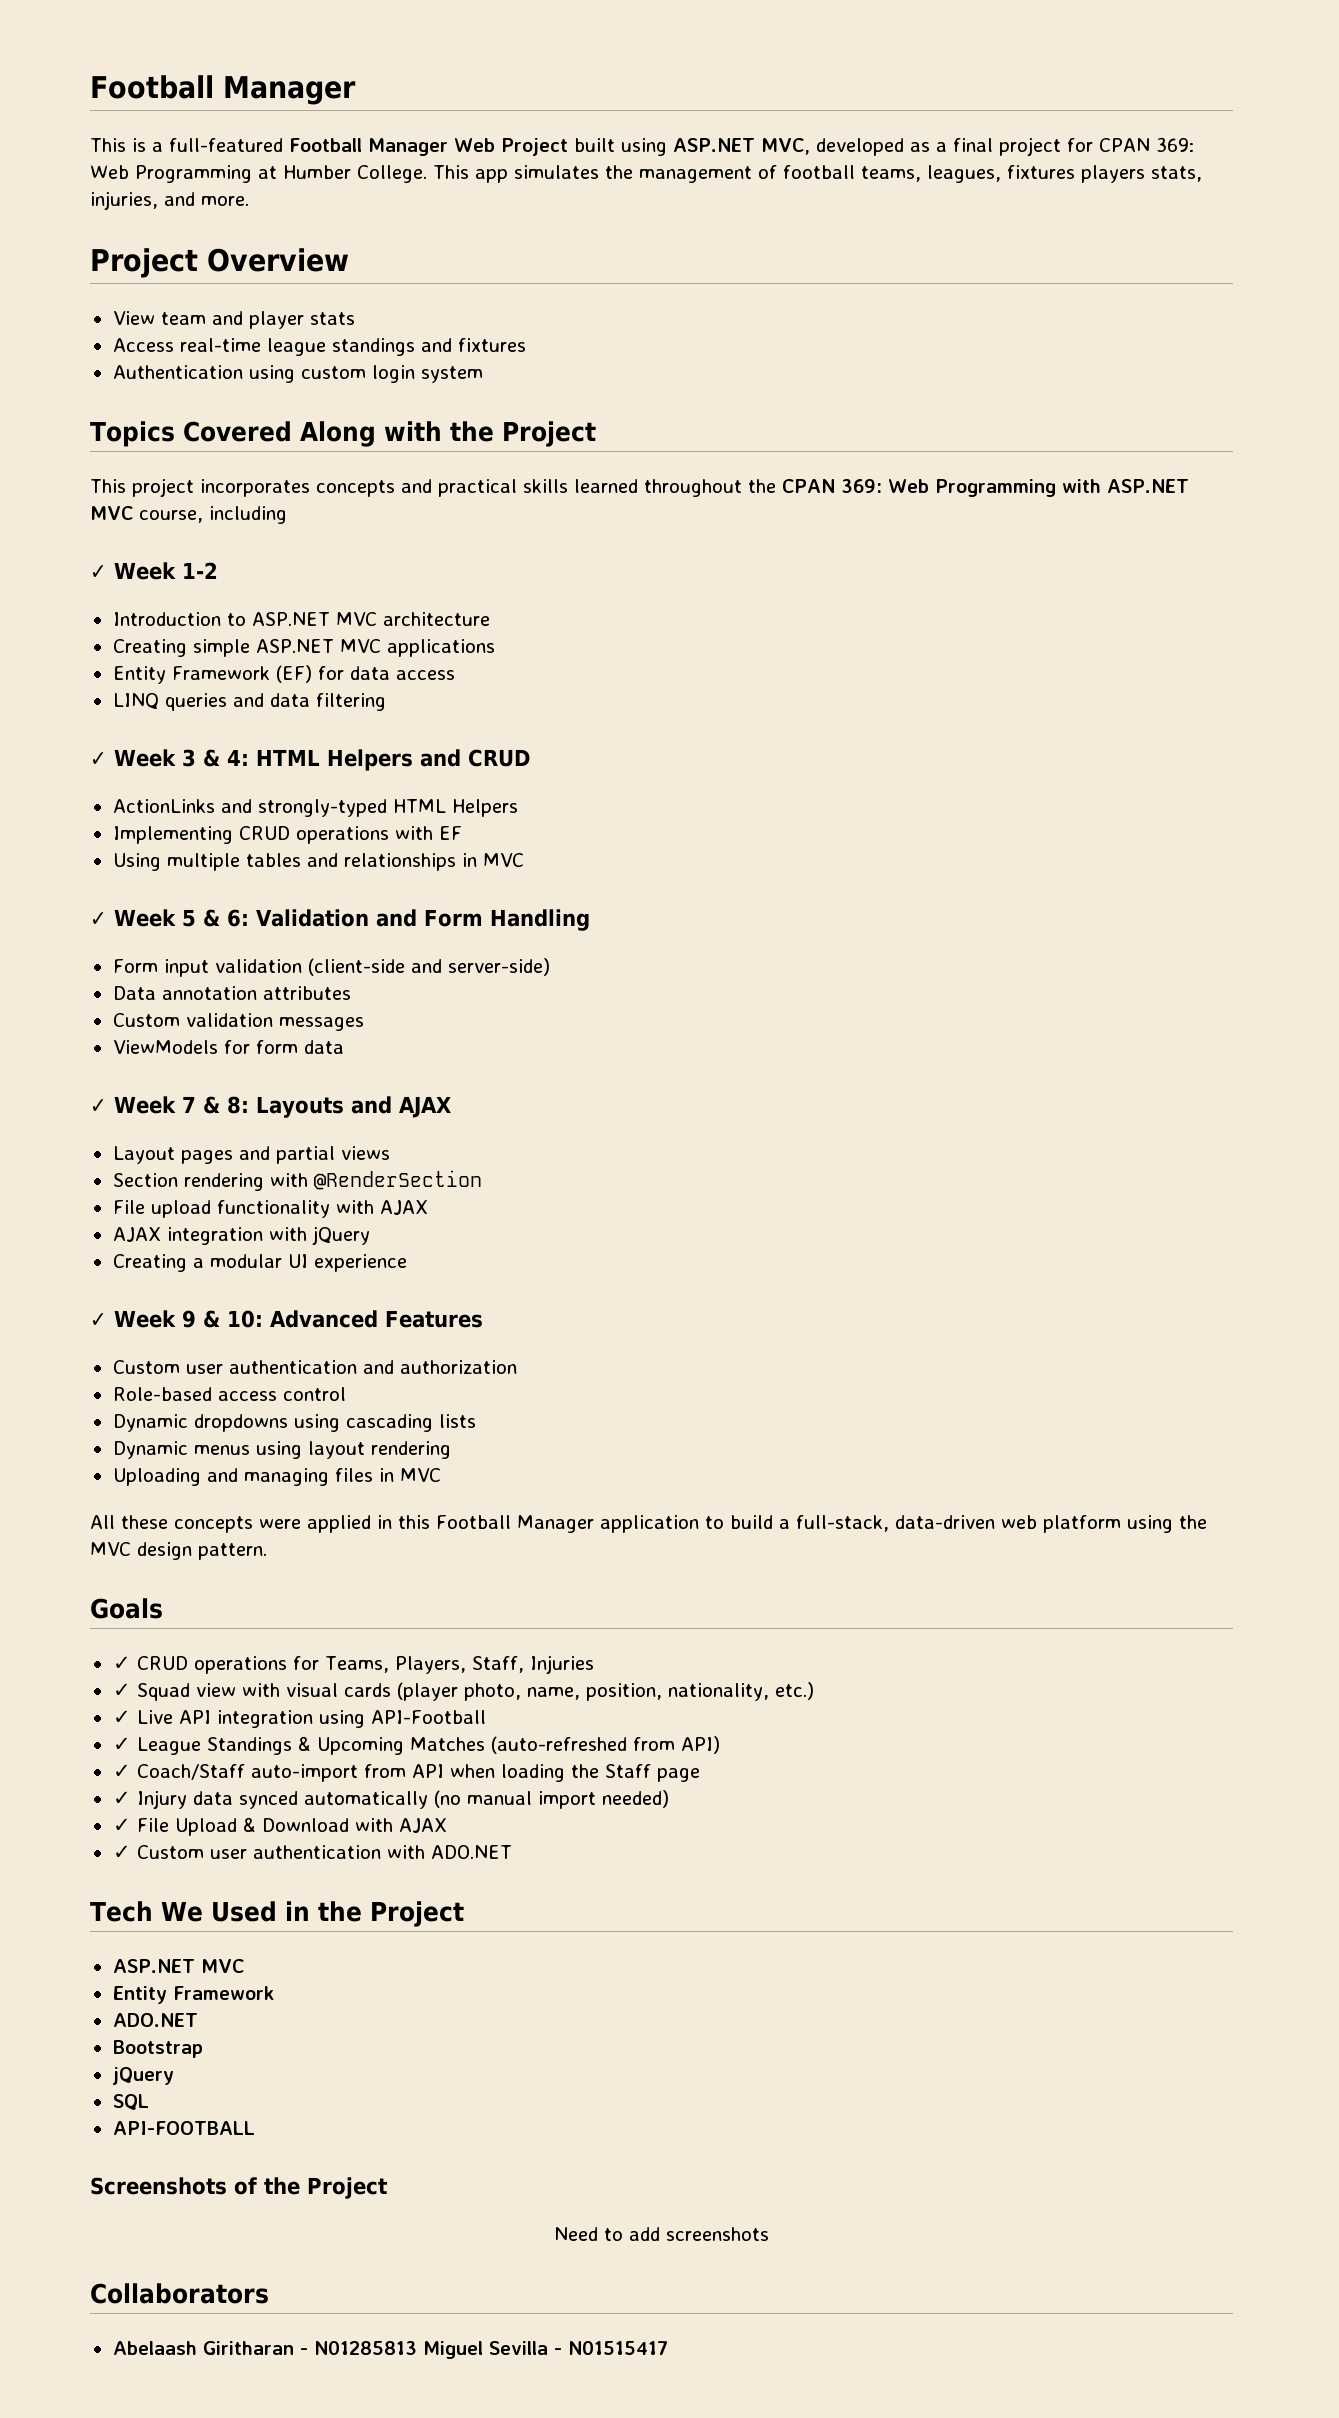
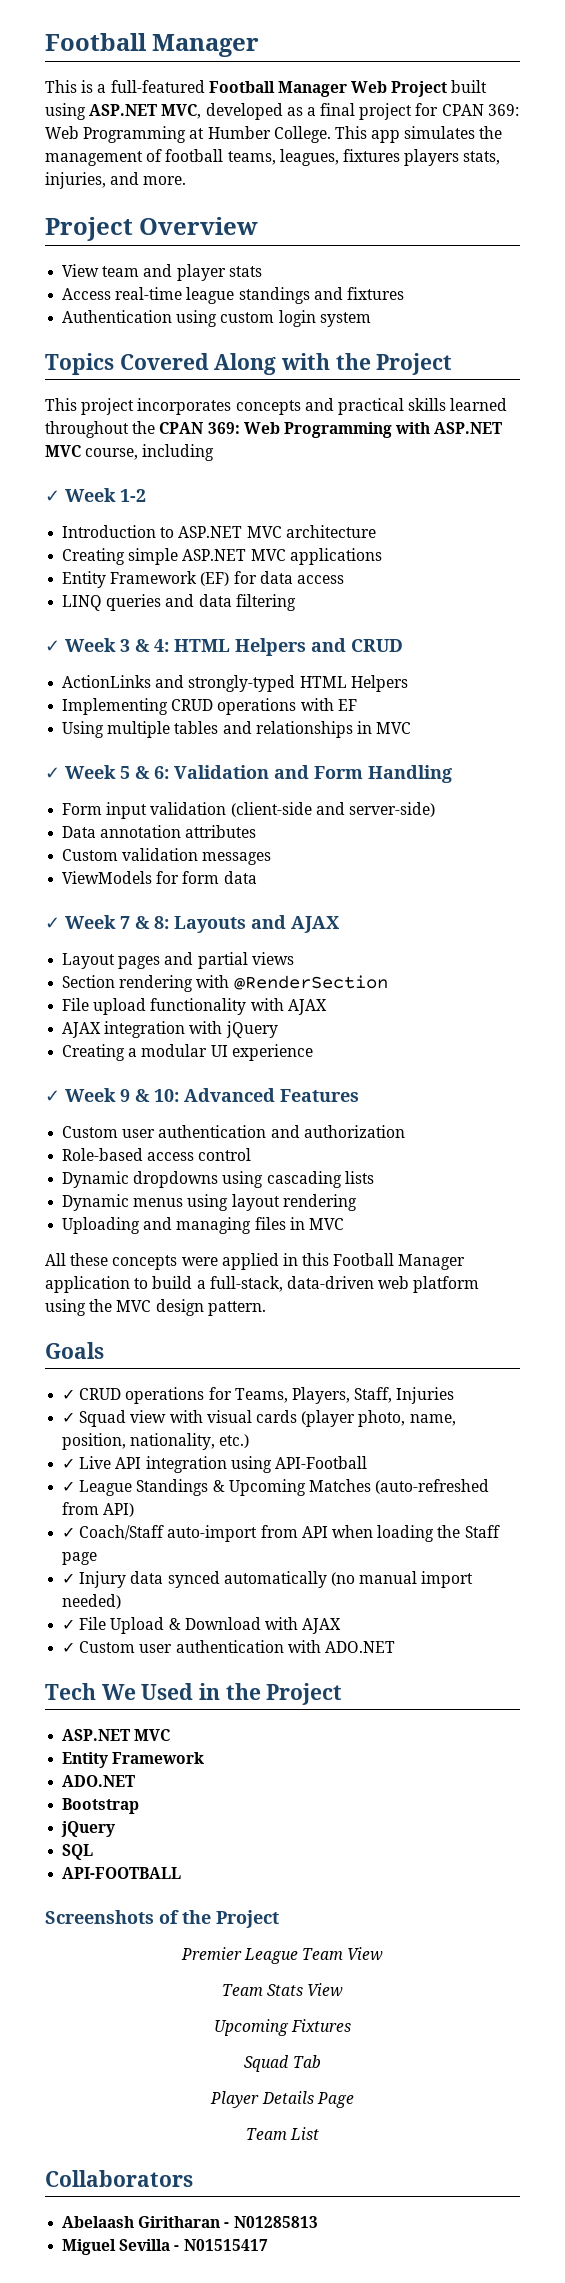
[554,2227,769,2241] Need to add screenshots -> [180,1947,384,1964] [221,1983,344,1997] [213,2019,352,2036] [244,2055,321,2072] [210,2091,354,2108] [245,2127,320,2140] Premier League Team View // Team Stats View // Upcoming Fixtures // Squad Tab // Player Details Page // Team List
(417, 2348) none -> (318, 2222) //

